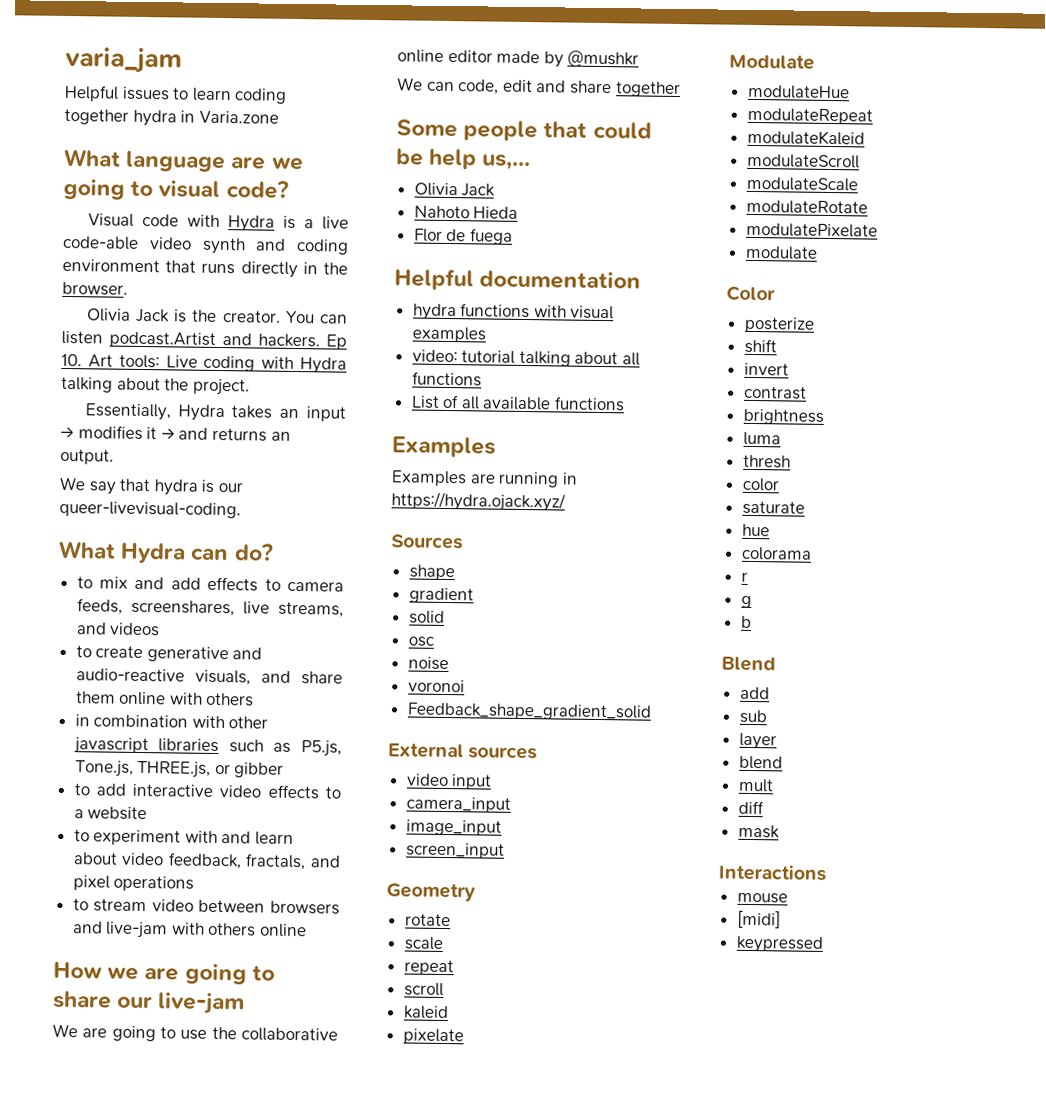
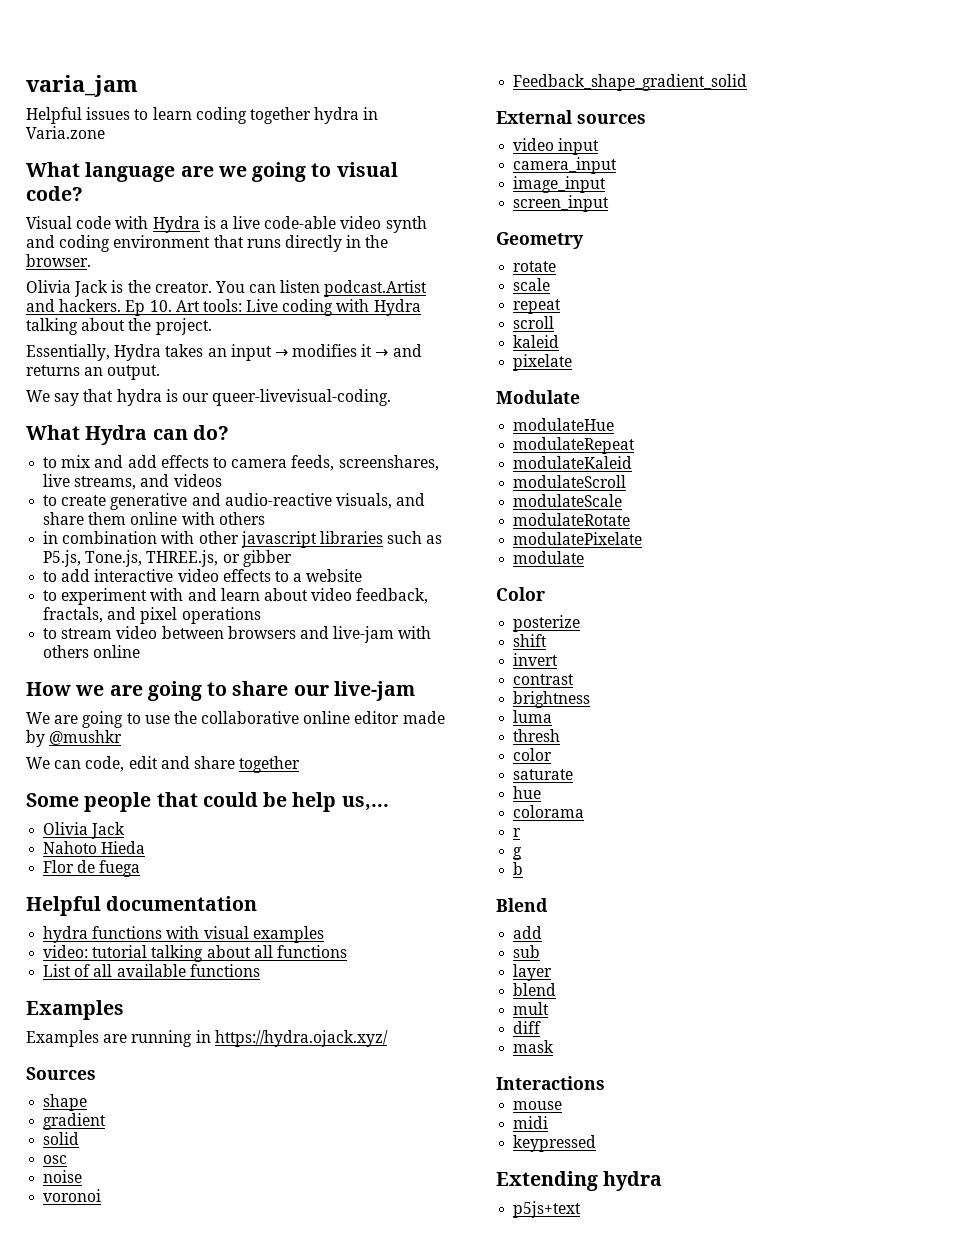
[736,909,781,929] [midi] -> [513,1116,549,1129] midi
(824, 944) none -> [496,1171,663,1191] [513,1201,582,1218] // Extending hydra // p5js+text

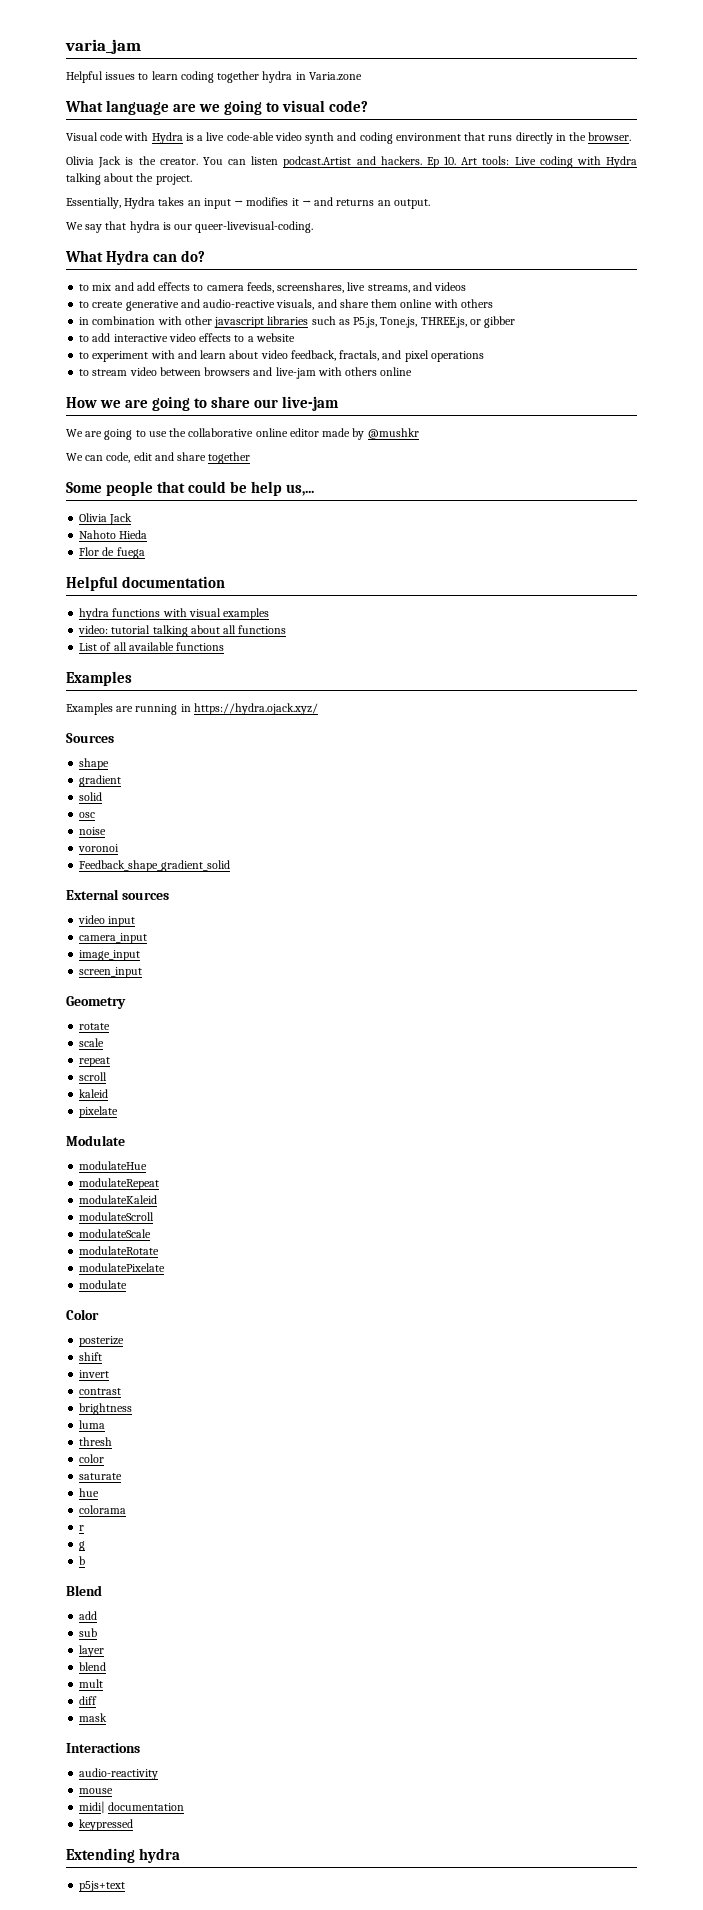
(605, 1083) none -> [79,1768,159,1780] // audio-reactivity
[513,1116,549,1129] midi -> [79,1801,185,1813] midi| documentation

